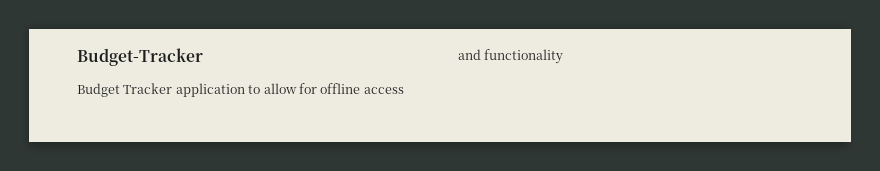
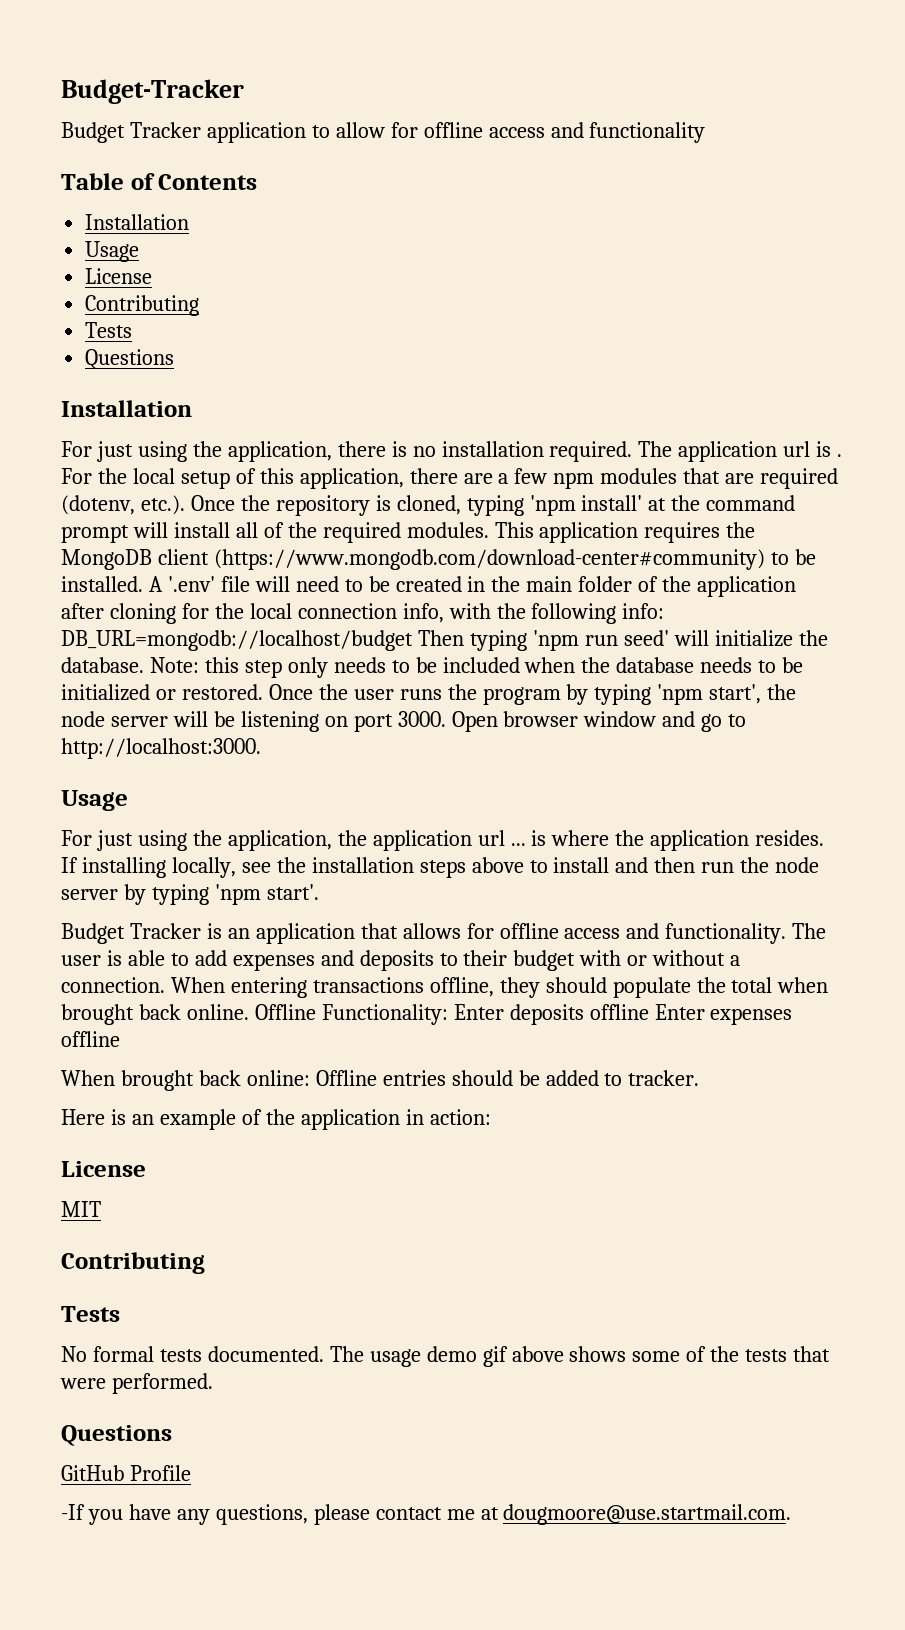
(564, 56) none -> [61,173,258,190] [85,214,190,230] [85,241,140,262] [85,268,153,284] [85,295,200,316] [85,322,133,338] [85,349,175,369] [61,400,192,417] [61,441,843,462] [61,468,839,489] [61,495,796,516] [61,522,756,543] [61,549,816,570] [61,576,797,597] [61,603,665,624] [61,630,828,651] [61,657,804,678] [61,684,797,705] [61,711,747,732] [61,738,261,759] [61,790,128,811] [61,830,825,851] [61,857,820,878] [61,884,319,905] [61,923,827,944] [61,950,741,971] [61,977,829,998] [61,1004,793,1025] [61,1031,120,1047] [61,1070,700,1091] [61,1109,491,1130] [61,1161,146,1177] [61,1201,101,1217] [61,1252,205,1274] [61,1306,120,1322] [61,1346,831,1367] [60,1373,213,1394] [61,1425,172,1446] [61,1465,191,1481] [61,1504,792,1525] // Table of Contents // Installation // Usage // License // Contributing // Tests // Questions // Installation // For just using the application, there is no installation required. The application url is . For the local setup of this application, there are a few npm modules that are required (dotenv, etc.). Once the repository is cloned, typing 'npm install' at the command prompt will install all of the required modules. This application requires the MongoDB client (https://www.mongodb.com/download-center#community) to be installed. A '.env' file will need to be created in the main folder of the application after cloning for the local connection info, with the following info: DB_URL=mongodb://localhost/budget Then typing 'npm run seed' will initialize the database. Note: this step only needs to be included when the database needs to be initialized or restored. Once the user runs the program by typing 'npm start', the node server will be listening on port 3000. Open browser window and go to http://localhost:3000. // Usage // For just using the application, the application url ... is where the application resides. If installing locally, see the installation steps above to install and then run the node server by typing 'npm start'. // Budget Tracker is an application that allows for offline access and functionality. The user is able to add expenses and deposits to their budget with or without a connection. When entering transactions offline, they should populate the total when brought back online. Offline Functionality: Enter deposits offline Enter expenses offline // When brought back online: Offline entries should be added to tracker. // Here is an example of the application in action: // License // MIT // Contributing // Tests // No formal tests documented. The usage demo gif above shows some of the tests that were performed. // Questions // GitHub Profile // -If you have any questions, please contact me at dougmoore@use.startmail.com.

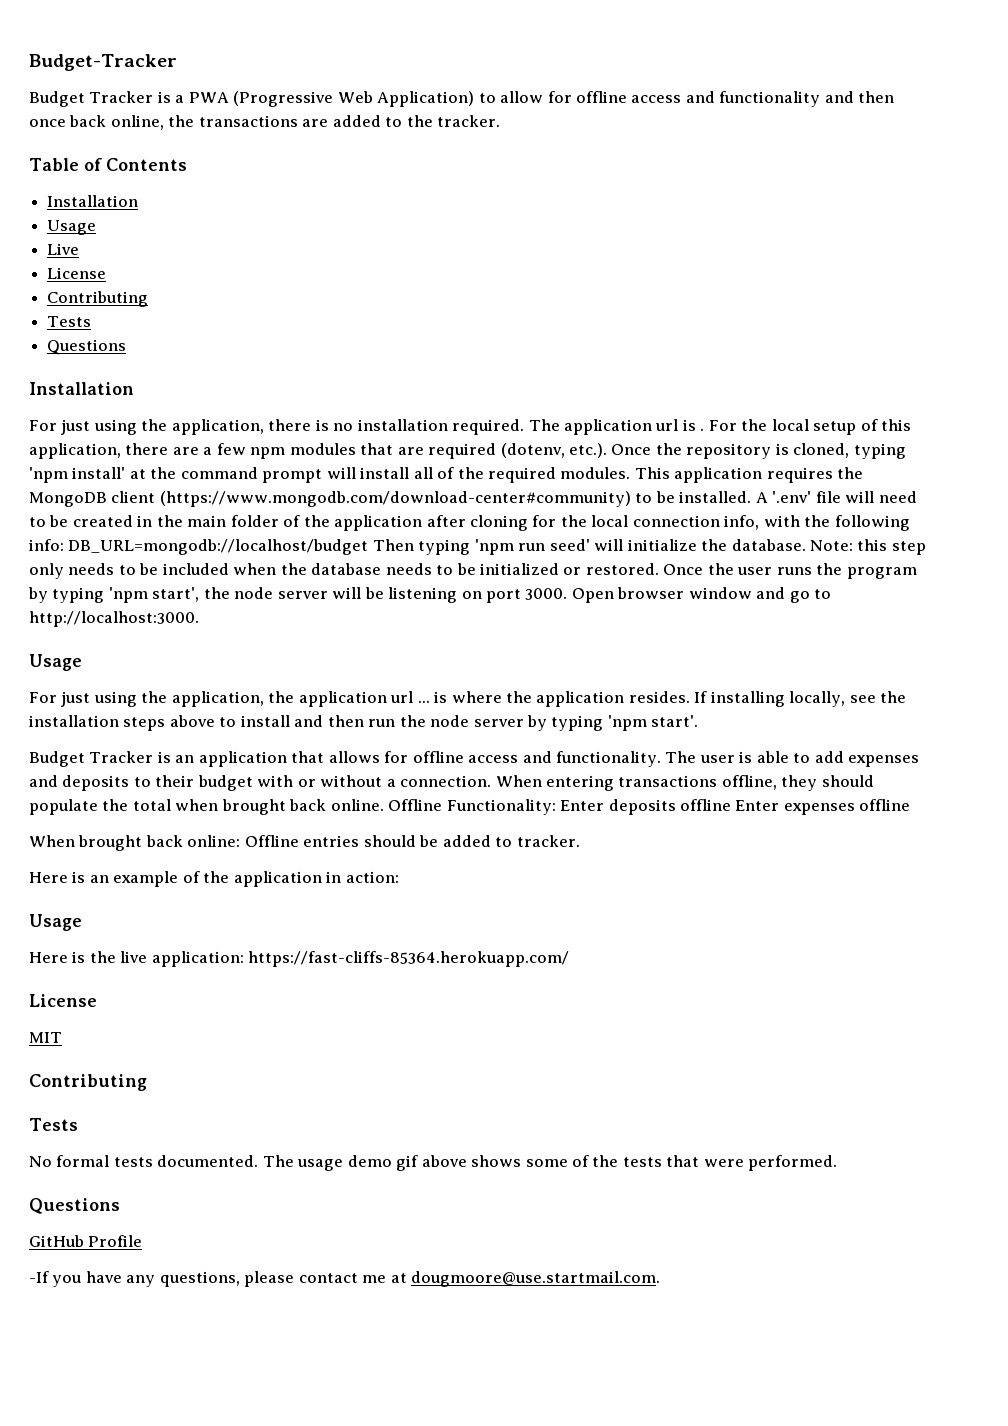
[206,122,306,143] application -> [157,91,475,107] is a PWA (Progressive Web Application)
(706, 132) none -> [824,91,895,103] [29,115,501,130] and then once back online, the transactions are added to the tracker.
(140, 251) none -> [47,243,80,255] // Live
(491, 1117) none -> [29,914,82,931] [29,951,570,967] // Usage // Here is the live application: https://fast-cliffs-85364.herokuapp.com/

